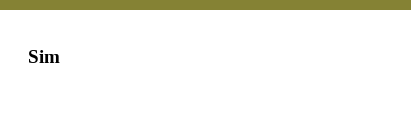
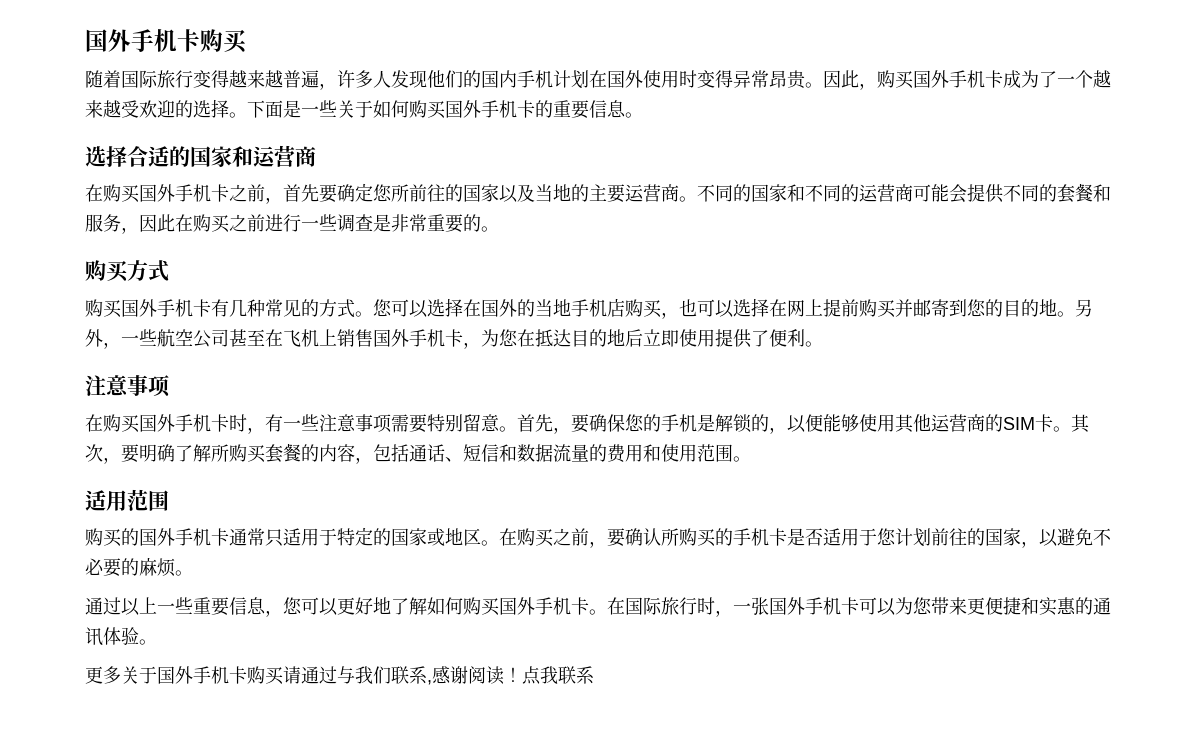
[28,50,60,63] Sim -> [85,29,248,53] [85,70,1111,90] [85,99,643,119] [85,145,316,167] [85,183,1111,204] [85,214,499,234] [85,260,169,282] [85,298,1093,319] [85,329,823,349] [85,375,170,397] [85,414,1090,434] [85,443,751,464] [85,489,169,511] [85,527,1111,548] [85,557,193,577] [85,597,1111,617] [85,627,157,646] [85,666,594,685] 国外手机卡购买 // 随着国际旅行变得越来越普遍，许多人发现他们的国内手机计划在国外使用时变得异常昂贵。因此，购买国外手机卡成为了一个越来越受欢迎的选择。下面是一些关于如何购买国外手机卡的重要信息。 // 选择合适的国家和运营商 // 在购买国外手机卡之前，首先要确定您所前往的国家以及当地的主要运营商。不同的国家和不同的运营商可能会提供不同的套餐和服务，因此在购买之前进行一些调查是非常重要的。 // 购买方式 // 购买国外手机卡有几种常见的方式。您可以选择在国外的当地手机店购买，也可以选择在网上提前购买并邮寄到您的目的地。另外，一些航空公司甚至在飞机上销售国外手机卡，为您在抵达目的地后立即使用提供了便利。 // 注意事项 // 在购买国外手机卡时，有一些注意事项需要特别留意。首先，要确保您的手机是解锁的，以便能够使用其他运营商的SIM卡。其次，要明确了解所购买套餐的内容，包括通话、短信和数据流量的费用和使用范围。 // 适用范围 // 购买的国外手机卡通常只适用于特定的国家或地区。在购买之前，要确认所购买的手机卡是否适用于您计划前往的国家，以避免不必要的麻烦。 // 通过以上一些重要信息，您可以更好地了解如何购买国外手机卡。在国际旅行时，一张国外手机卡可以为您带来更便捷和实惠的通讯体验。 // 更多关于国外手机卡购买请通过与我们联系,感谢阅读！点我联系

